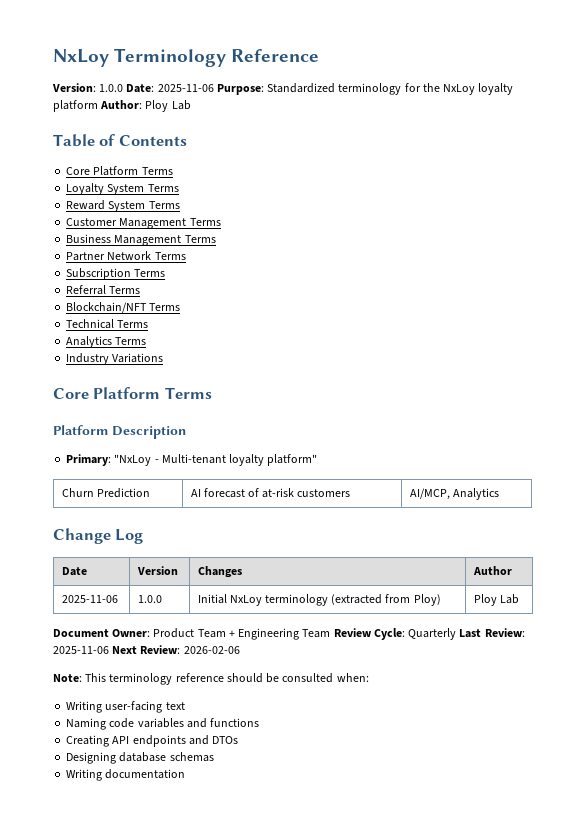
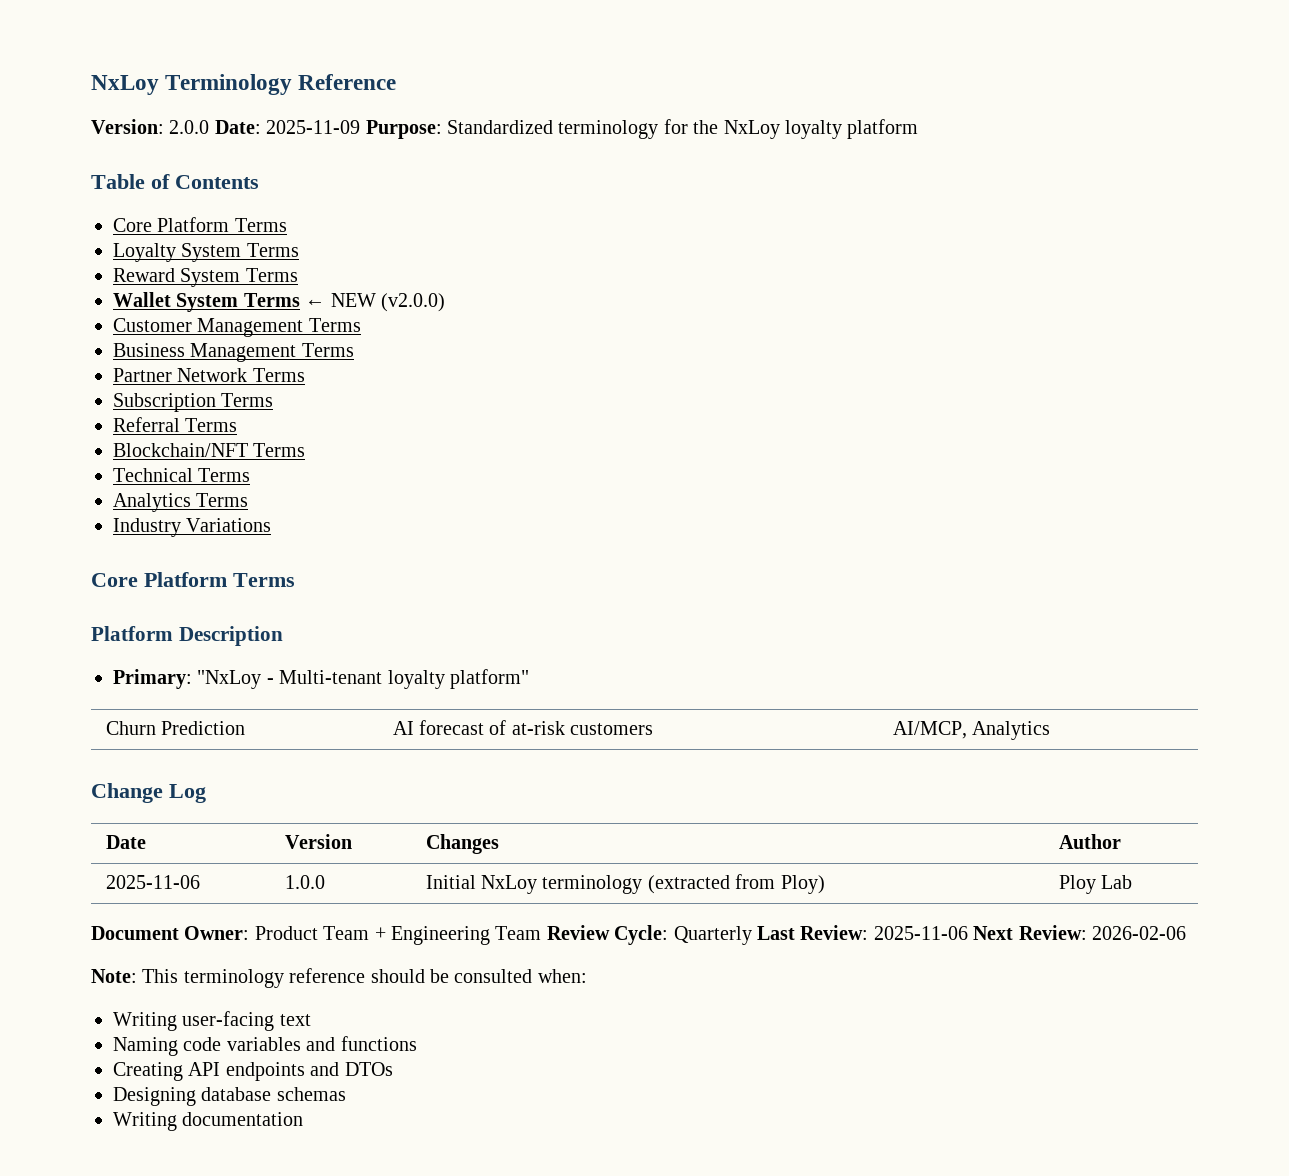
[99,84,214,93] 1.0.0 Date: 2025-11-06 -> [169,120,361,134] 2.0.0 Date: 2025-11-09
[100,100,191,112] Author: Ploy Lab -> (919, 129) none
(180, 205) none -> [113,292,445,312] // Wallet System Terms ← NEW (v2.0.0)

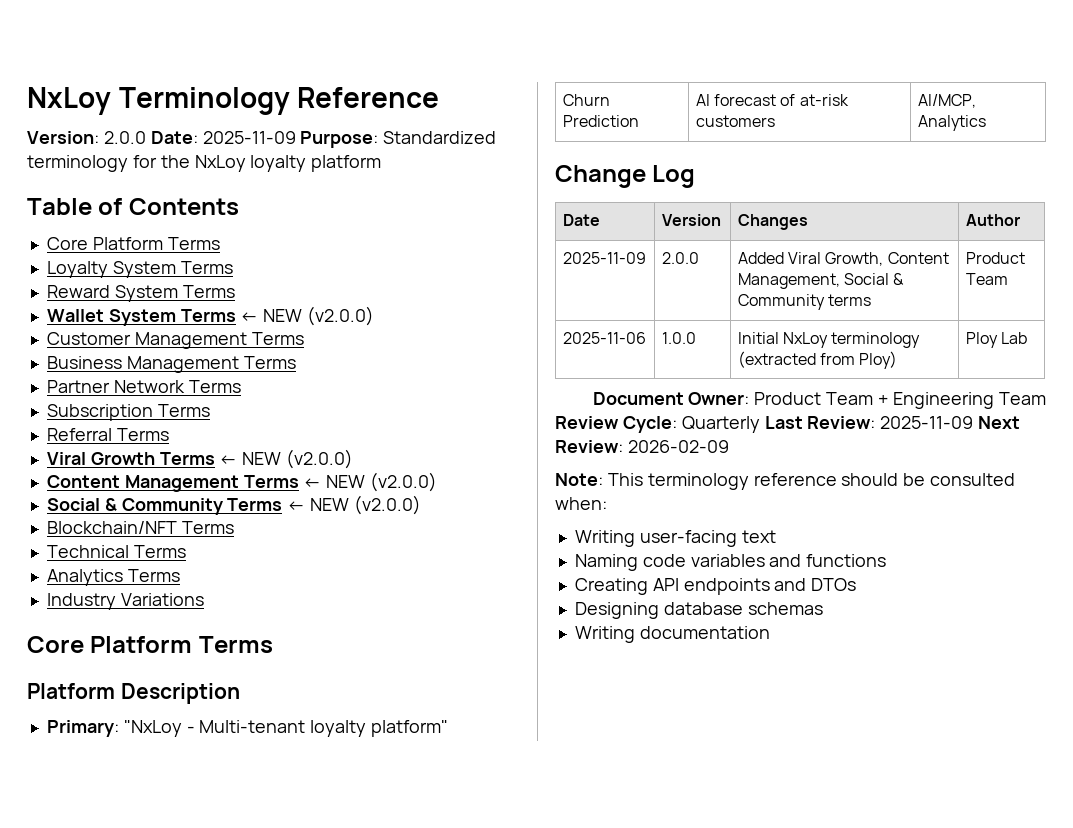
(238, 425) none -> [46,449,354,469] [46,472,438,492] [46,495,421,515] // Viral Growth Terms ← NEW (v2.0.0) // Content Management Terms ← NEW (v2.0.0) // Social & Community Terms ← NEW (v2.0.0)
(1121, 841) none -> [562,252,646,264] [661,252,699,264] [737,252,949,266] [737,273,905,289] [737,294,872,310] [965,252,1025,264] [965,273,1008,285] // 2025-11-09 | 2.0.0 | Added Viral Growth, Content Management, Social & Community terms | Product Team
[873,926,968,940] 2025-11-06 -> [880,416,974,429] 2025-11-09
[1091,926,1186,940] 2026-02-06 -> [627,440,729,453] 2026-02-09

